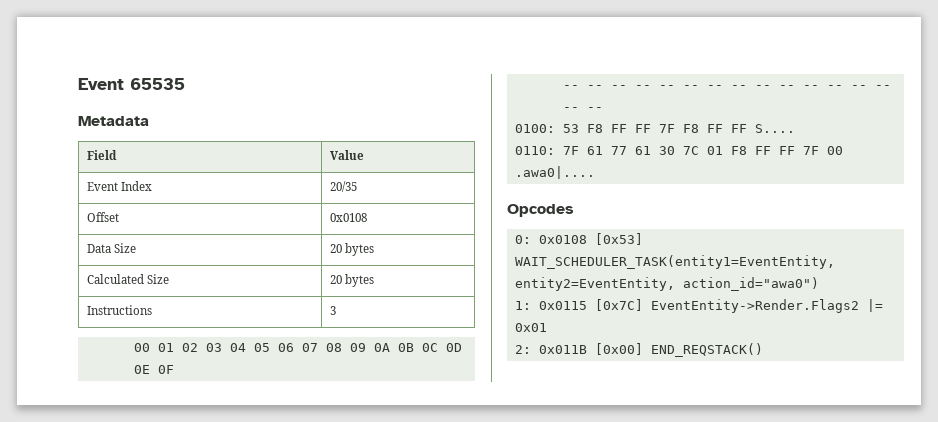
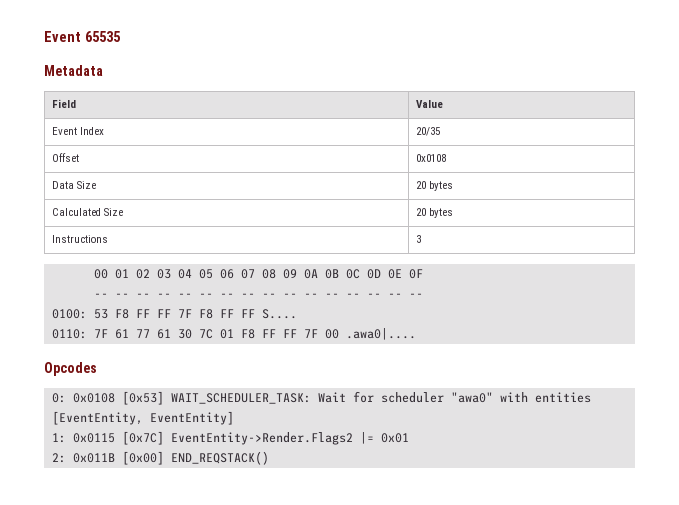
[514,255,835,269] [514,277,819,291] WAIT_SCHEDULER_TASK(entity1=EventEntity, entity2=EventEntity, action_id="awa0") -> [170,391,591,404] [51,411,234,425] WAIT_SCHEDULER_TASK: Wait for scheduler "awa0" with entities [EventEntity, EventEntity]

